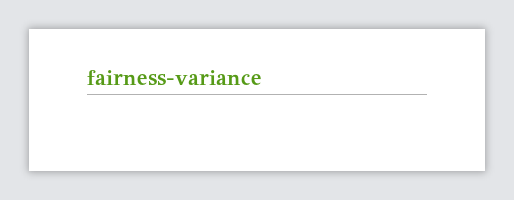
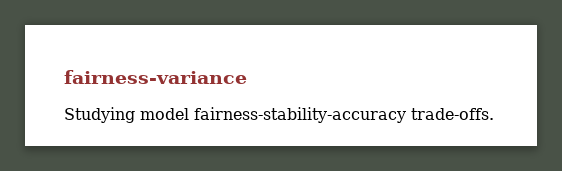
(262, 78) none -> [64,107,494,123] // Studying model fairness-stability-accuracy trade-offs.

